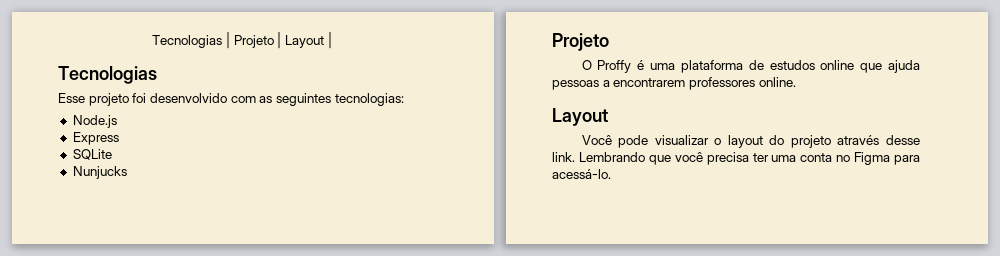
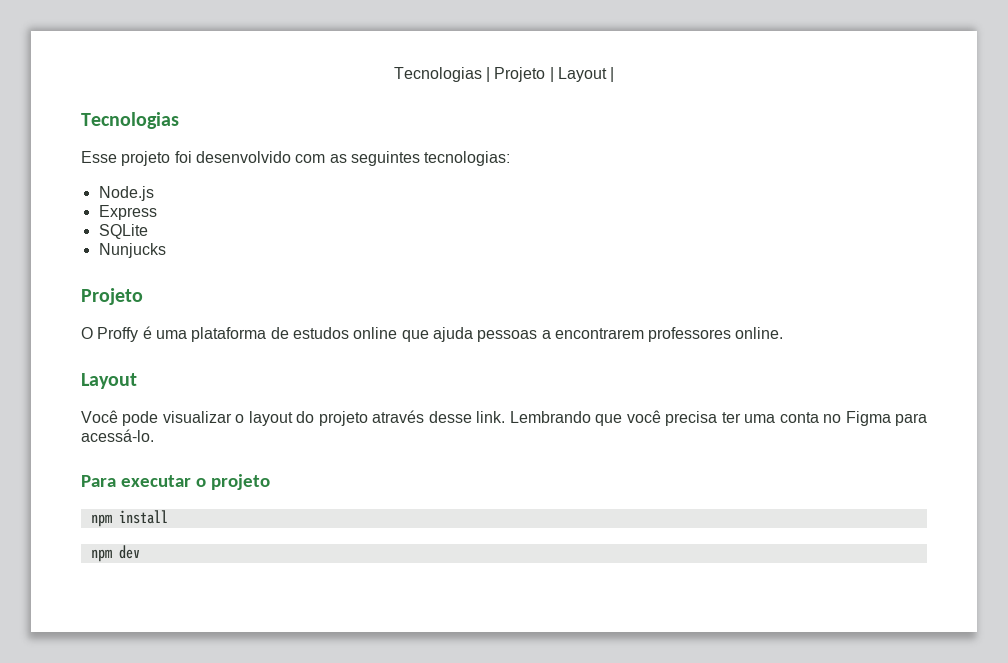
(611, 174) none -> [81,474,270,490] [90,510,168,527] [90,545,140,562] // Para executar o projeto // npm install // npm dev

